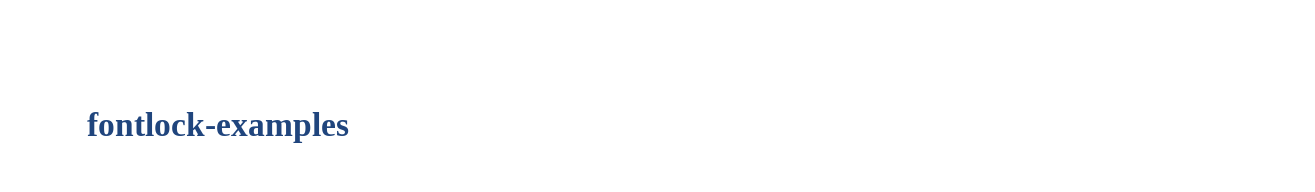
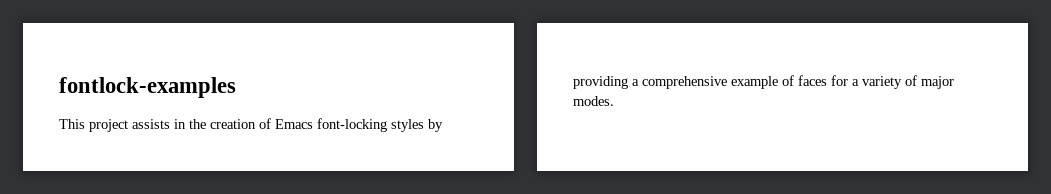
(349, 127) none -> [59,118,443,132] [573,75,954,89] [573,96,614,106] // This project assists in the creation of Emacs font-locking styles by providing a comprehensive example of faces for a variety of major modes.

